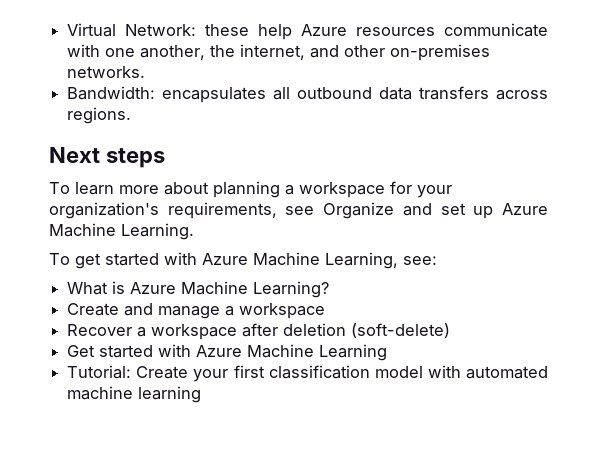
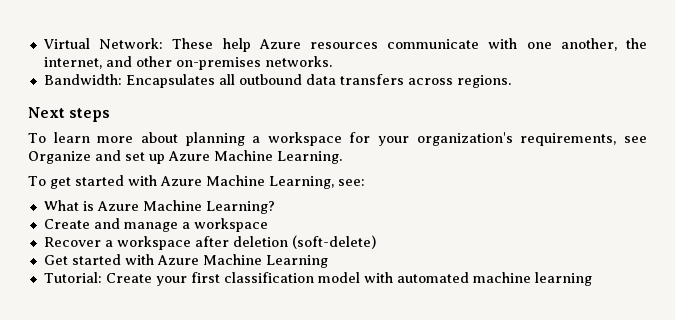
[205,24,250,36] these -> [172,38,214,49] These
[162,87,267,103] encapsulates -> [125,74,215,88] Encapsulates

